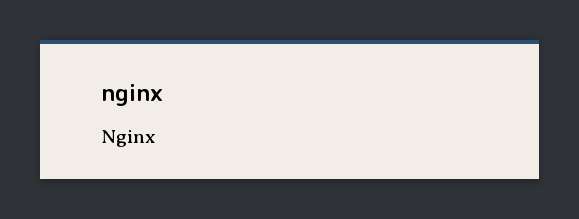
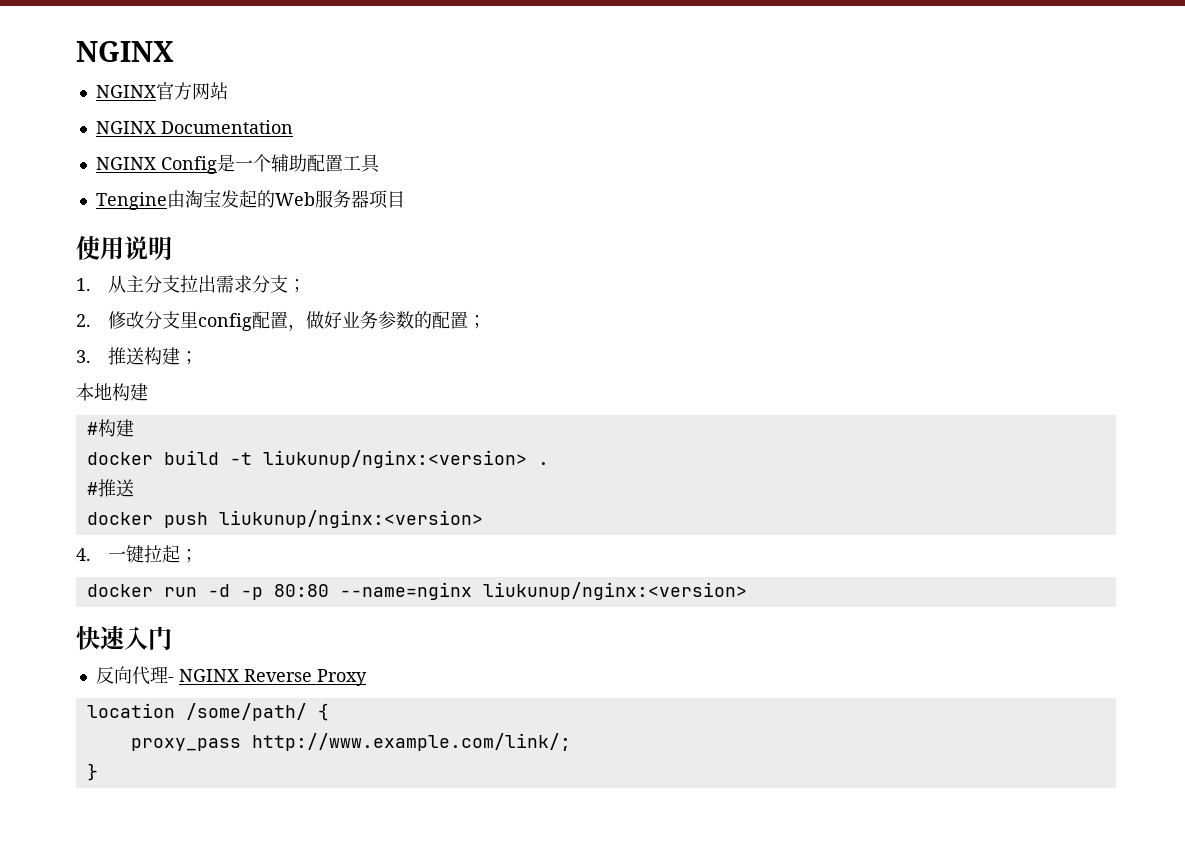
[101,84,163,106] [101,130,156,147] nginx // Nginx -> [76,41,174,62] [95,82,228,100] [95,120,293,134] [95,154,380,174] [95,189,405,210] [76,235,172,260] [76,275,307,293] [76,311,487,331] [76,347,199,365] [76,383,148,401] [86,419,134,437] [86,450,549,468] [86,479,134,497] [86,510,483,528] [76,545,199,563] [86,582,747,600] [76,626,172,650] [95,666,367,686] [86,703,329,721] [130,733,571,751] [86,763,98,781] NGINX // NGINX官方网站 // NGINX Documentation // NGINX Config是一个辅助配置工具 // Tengine由淘宝发起的Web服务器项目 // 使用说明 // 1.从主分支拉出需求分支； // 2.修改分支里config配置，做好业务参数的配置； // 3.推送构建； // 本地构建 // #构建 // docker build -t liukunup/nginx:<version> . // #推送 // docker push liukunup/nginx:<version> // 4.一键拉起； // docker run -d -p 80:80 --name=nginx liukunup/nginx:<version> // 快速入门 // 反向代理- NGINX Reverse Proxy // location /some/path/ { // proxy_pass http://www.example.com/link/; // }

